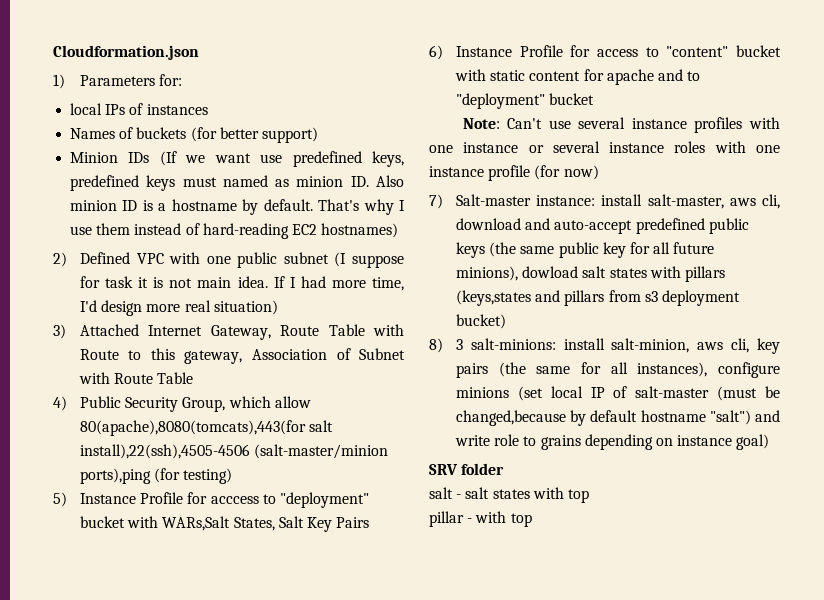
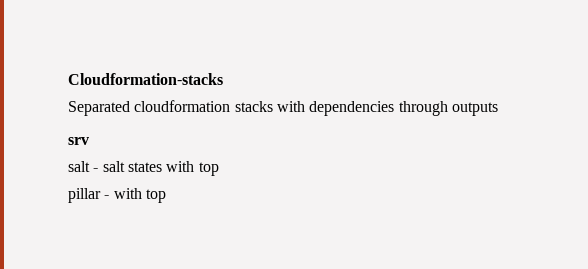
[53,45,199,60] [53,74,183,89] [70,103,208,115] [70,127,318,143] [70,151,404,167] [70,175,404,191] [70,199,405,215] [70,223,399,239] [53,252,404,268] [79,276,405,291] [79,300,278,316] [53,324,405,340] [79,348,405,364] [78,372,194,384] [53,396,311,412] [79,420,334,436] [79,444,389,459] [79,468,233,484] [53,492,369,508] [79,516,370,532] [429,45,781,60] [454,69,701,85] [455,93,595,109] [462,117,780,133] [429,141,780,153] [429,165,599,181] [429,194,780,209] [455,218,749,234] [455,242,715,258] [455,266,725,282] [455,290,740,306] [455,314,506,329] [429,338,780,354] [455,362,780,378] [455,386,780,401] [455,410,780,426] [454,434,770,450] [429,463,505,475] Cloudformation.json // 1) Parameters for: // local IPs of instances // Names of buckets (for better support) // Minion IDs (If we want use predefined keys, predefined keys must named as minion ID. Also minion ID is a hostname by default. That's why I use them instead of hard-reading EC2 hostnames) // 2) Defined VPC with one public subnet (I suppose for task it is not main idea. If I had more time, I'd design more real situation) // 3) Attached Internet Gateway, Route Table with Route to this gateway, Association of Subnet with Route Table // 4) Public Security Group, which allow 80(apache),8080(tomcats),443(for salt install),22(ssh),4505-4506 (salt-master/minion ports),ping (for testing) // 5) Instance Profile for acccess to "deployment" bucket with WARs,Salt States, Salt Key Pairs // 6) Instance Profile for access to "content" bucket with static content for apache and to "deployment" bucket // Note: Can't use several instance profiles with one instance or several instance roles with one instance profile (for now) // 7) Salt-master instance: install salt-master, aws cli, download and auto-accept predefined public keys (the same public key for all future minions), dowload salt states with pillars (keys,states and pillars from s3 deployment bucket) // 8) 3 salt-minions: install salt-minion, aws cli, key pairs (the same for all instances), configure minions (set local IP of salt-master (must be changed,because by default hostname "salt") and write role to grains depending on instance goal) // SRV folder -> [68,73,223,85] [68,100,498,116] [68,137,89,145] Cloudformation-stacks // Separated cloudformation stacks with dependencies through outputs // srv

